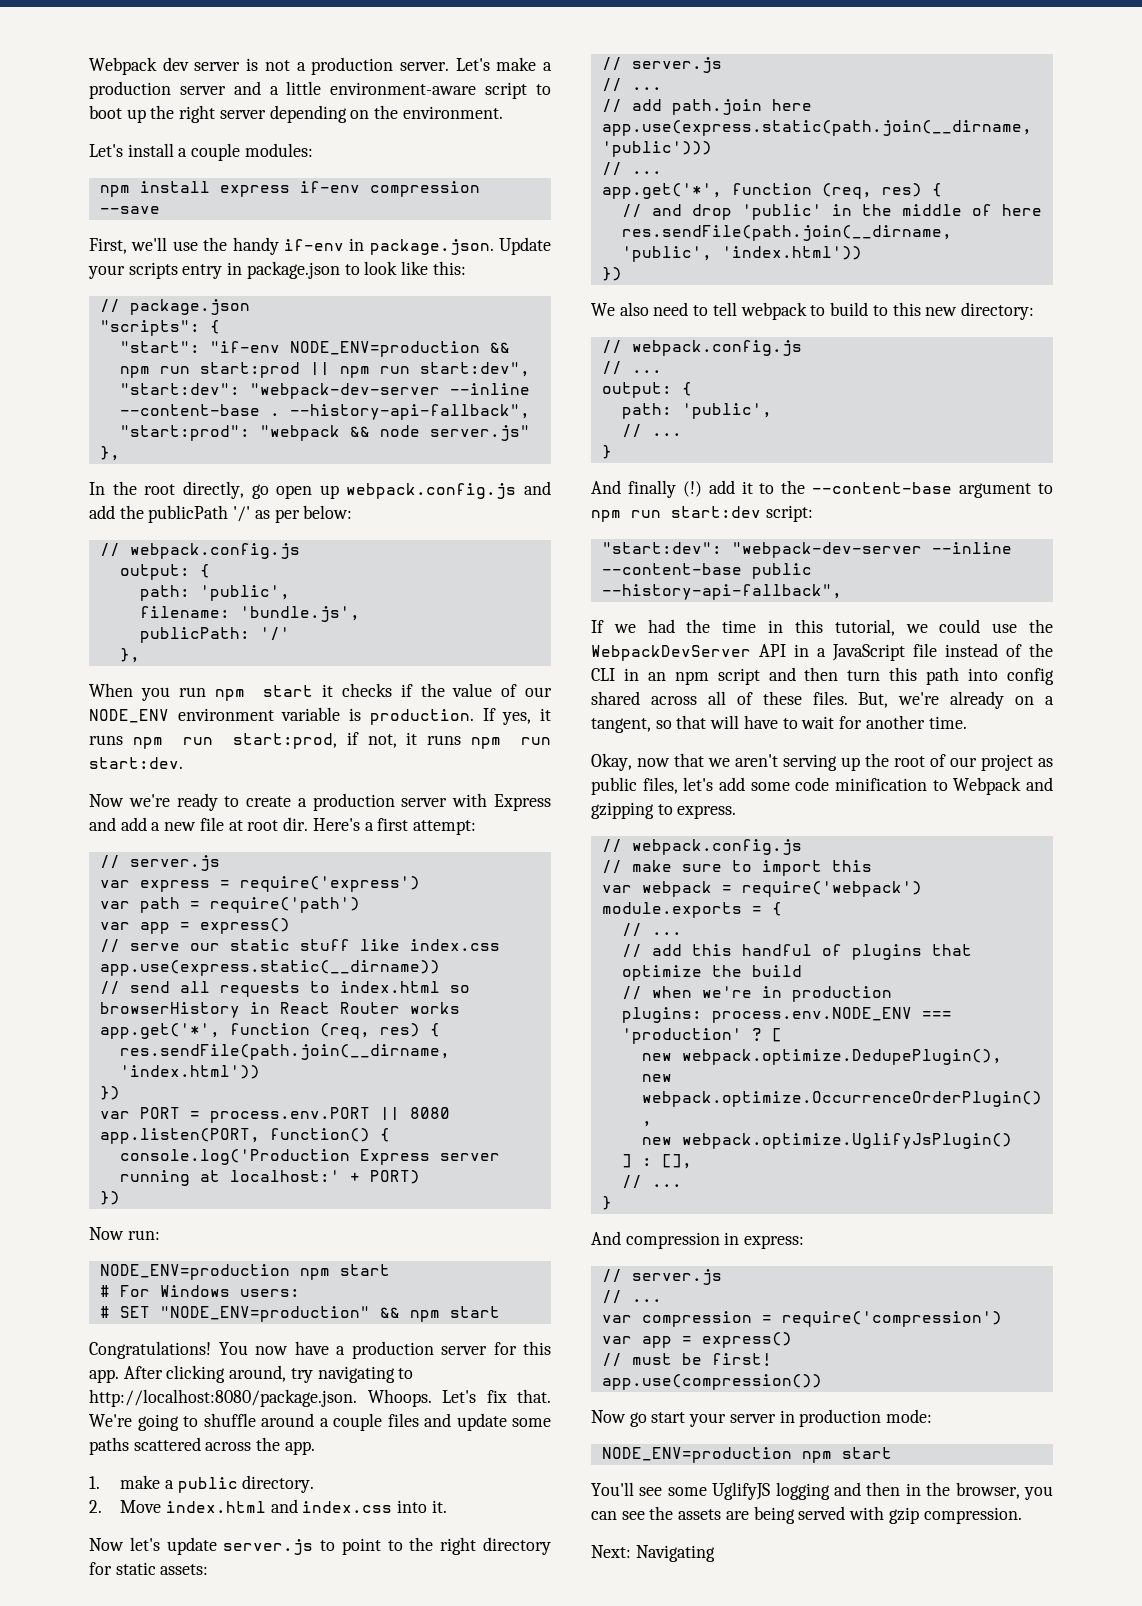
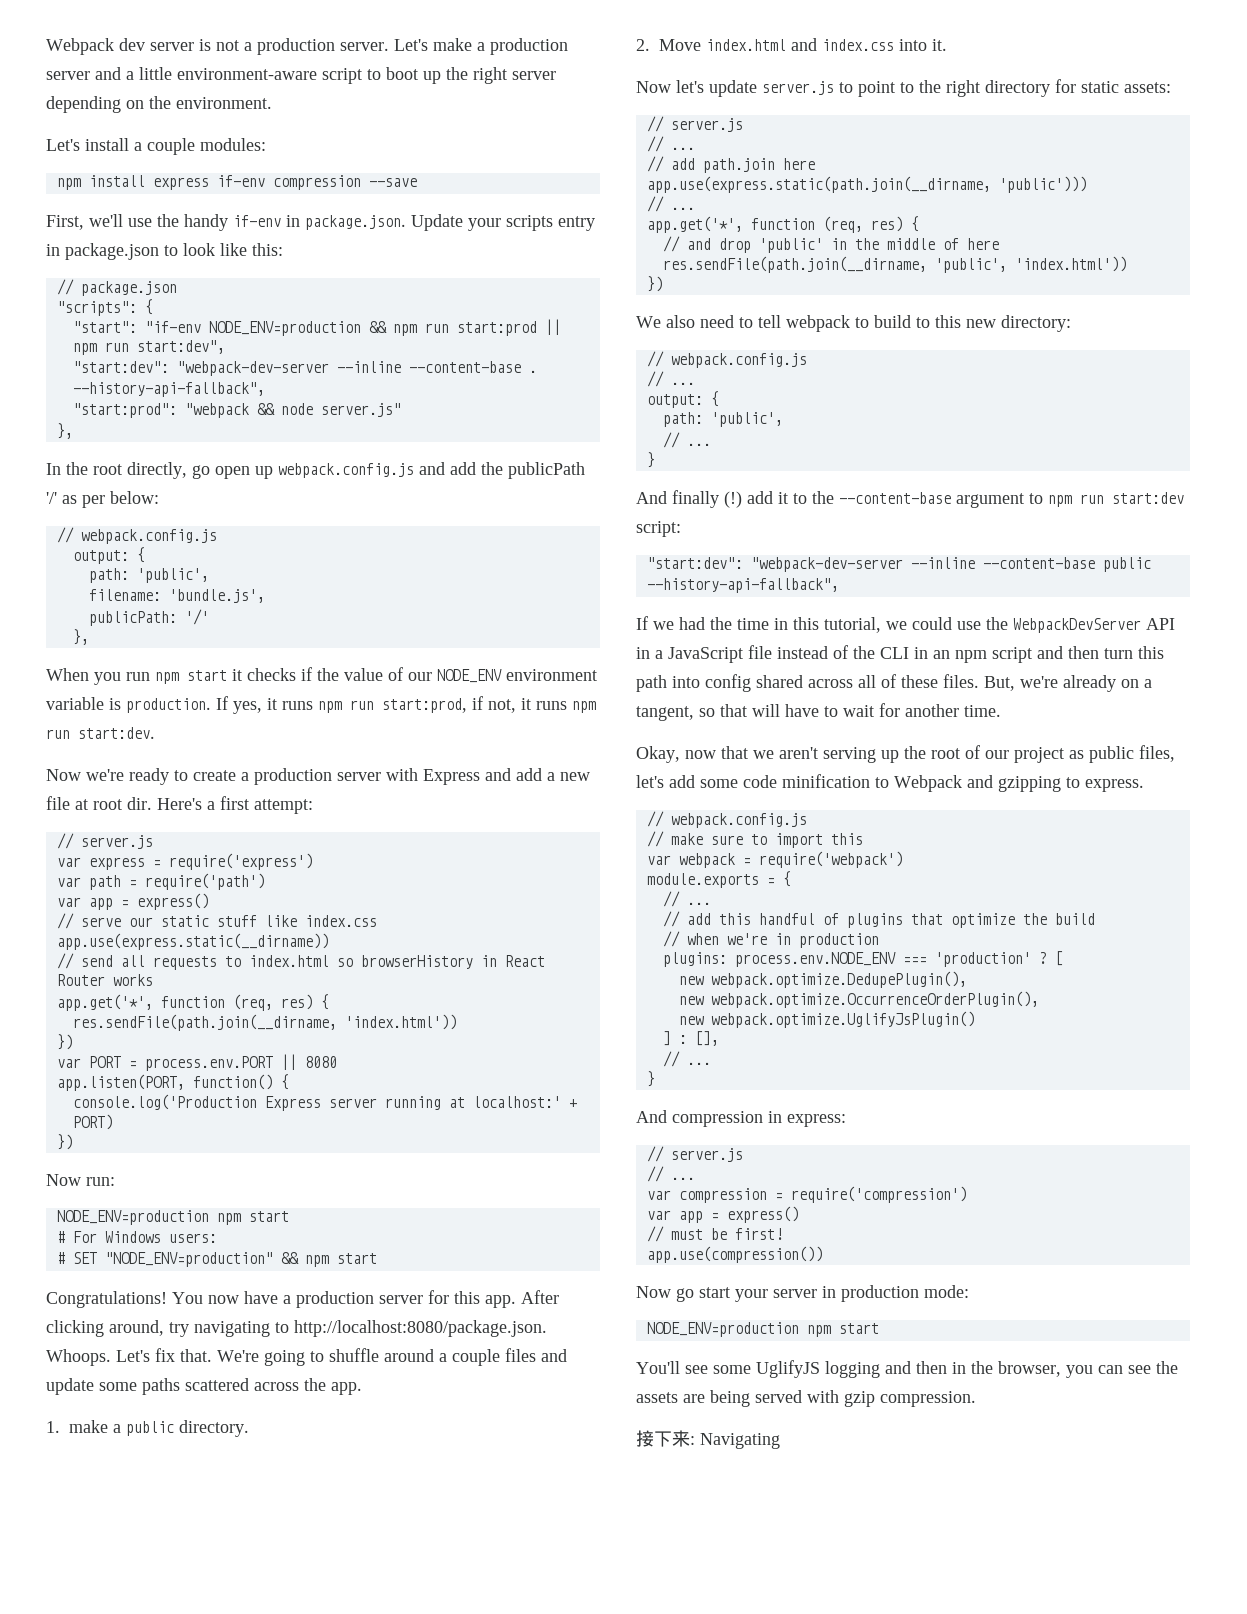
[591,1545,631,1558] Next: -> [636,1430,695,1447] 接下来:

